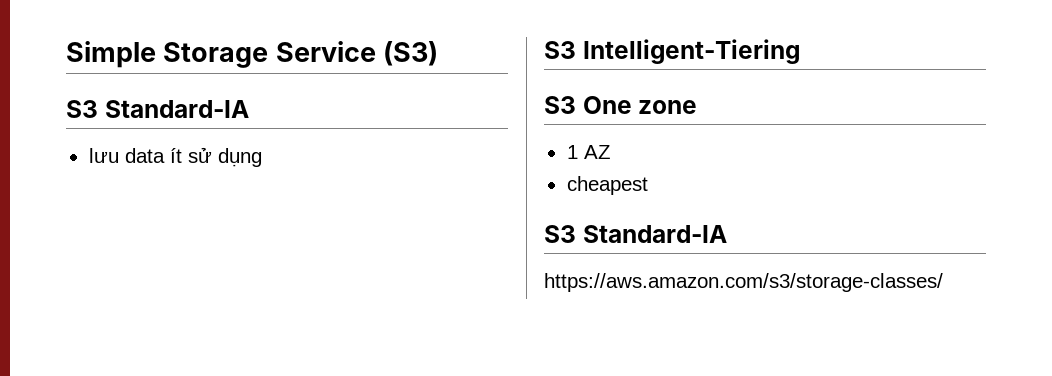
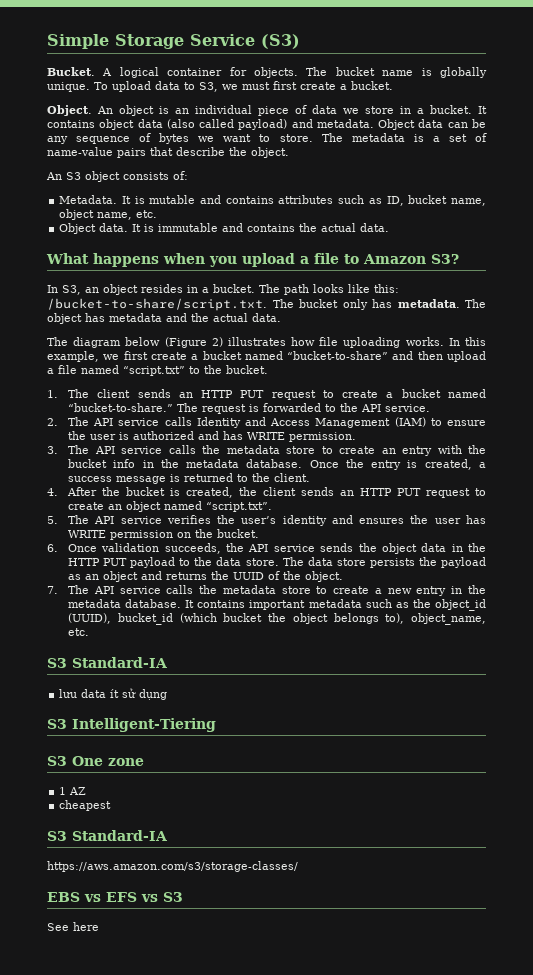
(438, 53) none -> [47,67,487,78] [47,81,393,92] [47,105,487,116] [47,119,486,130] [47,133,488,144] [47,147,289,158] [46,171,188,182] [59,195,486,206] [59,209,158,220] [59,223,390,234] [46,253,459,267] [47,284,399,295] [47,298,486,311] [47,313,281,324] [47,337,487,348] [47,351,487,362] [47,365,268,376] [47,389,487,400] [68,403,431,414] [47,417,487,428] [68,431,357,442] [47,445,486,456] [68,459,487,470] [68,473,311,484] [47,487,486,498] [68,501,273,512] [47,515,487,526] [68,529,260,540] [47,543,486,554] [68,557,487,568] [68,571,344,582] [47,585,487,596] [68,599,487,611] [68,613,486,625] [68,628,90,636] // Bucket. A logical container for objects. The bucket name is globally unique. To upload data to S3, we must first create a bucket. // Object. An object is an individual piece of data we store in a bucket. It contains object data (also called payload) and metadata. Object data can be any sequence of bytes we want to store. The metadata is a set of name-value pairs that describe the object. // An S3 object consists of: // Metadata. It is mutable and contains attributes such as ID, bucket name, object name, etc. // Object data. It is immutable and contains the actual data. // What happens when you upload a file to Amazon S3? // In S3, an object resides in a bucket. The path looks like this: /bucket-to-share/script.txt. The bucket only has metadata. The object has metadata and the actual data. // The diagram below (Figure 2) illustrates how file uploading works. In this example, we first create a bucket named “bucket-to-share” and then upload a file named “script.txt” to the bucket. // 1. The client sends an HTTP PUT request to create a bucket named “bucket-to-share.” The request is forwarded to the API service. // 2. The API service calls Identity and Access Management (IAM) to ensure the user is authorized and has WRITE permission. // 3. The API service calls the metadata store to create an entry with the bucket info in the metadata database. Once the entry is created, a success message is returned to the client. // 4. After the bucket is created, the client sends an HTTP PUT request to create an object named “script.txt”. // 5. The API service verifies the user’s identity and ensures the user has WRITE permission on the bucket. // 6. Once validation succeeds, the API service sends the object data in the HTTP PUT payload to the data store. The data store persists the payload as an object and returns the UUID of the object. // 7. The API service calls the metadata store to create a new entry in the metadata database. It contains important metadata such as the object_id (UUID), bucket_id (which bucket the object belongs to), object_name, etc.
(943, 282) none -> [47,892,183,902] [47,922,99,931] // EBS vs EFS vs S3 // See here

